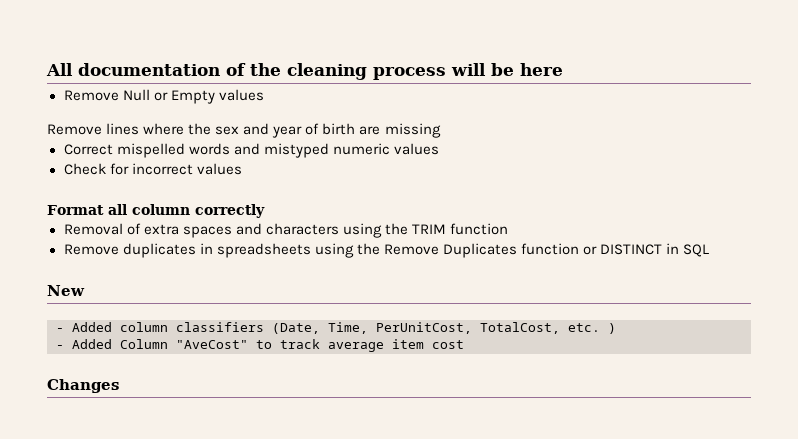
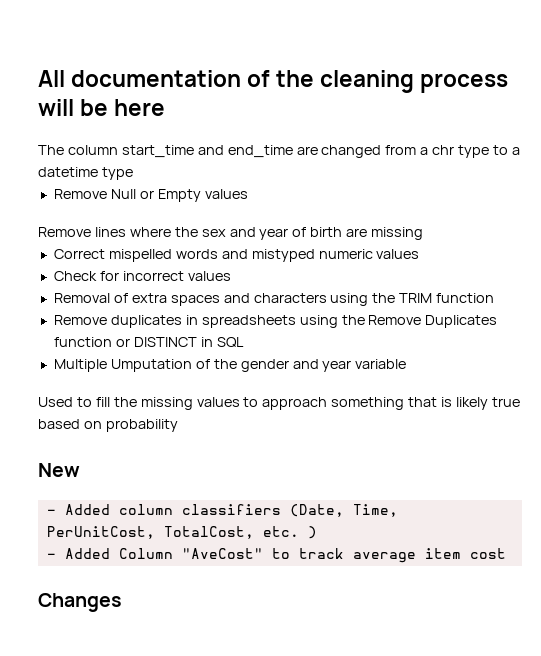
(563, 69) none -> [38,145,520,158] [38,167,133,180] // The column start_time and end_time are changed from a chr type to a datetime type
[47,204,265,218] // Format all column correctly -> (231, 276) none
(710, 250) none -> [53,359,407,372] [38,397,520,410] [38,419,178,432] // Multiple Umputation of the gender and year variable // Used to fill the missing values to approach something that is likely true based on probability

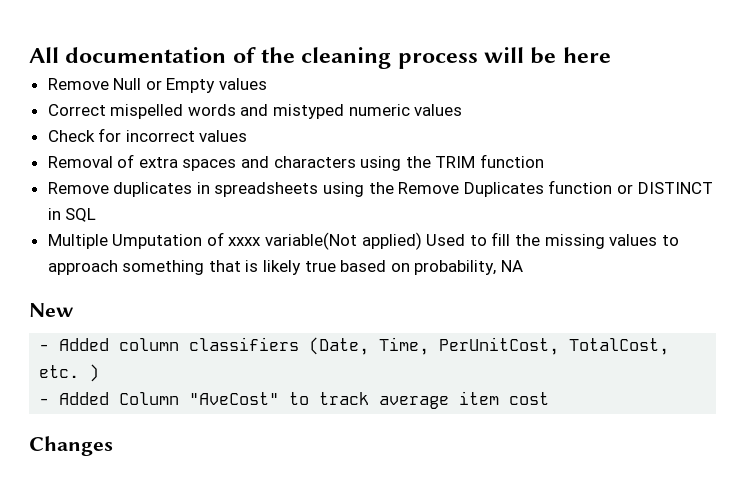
[38,145,520,158] [38,167,133,180] // The column start_time and end_time are changed from a chr type to a datetime type -> (611, 55) none
[38,227,424,240] // Remove lines where the sex and year of birth are missing -> (268, 84) none
[213,359,407,372] the gender and year variable // -> [228,232,422,250] xxxx variable(Not applied)
[105,419,178,432] probability -> [414,260,524,275] probability, NA

